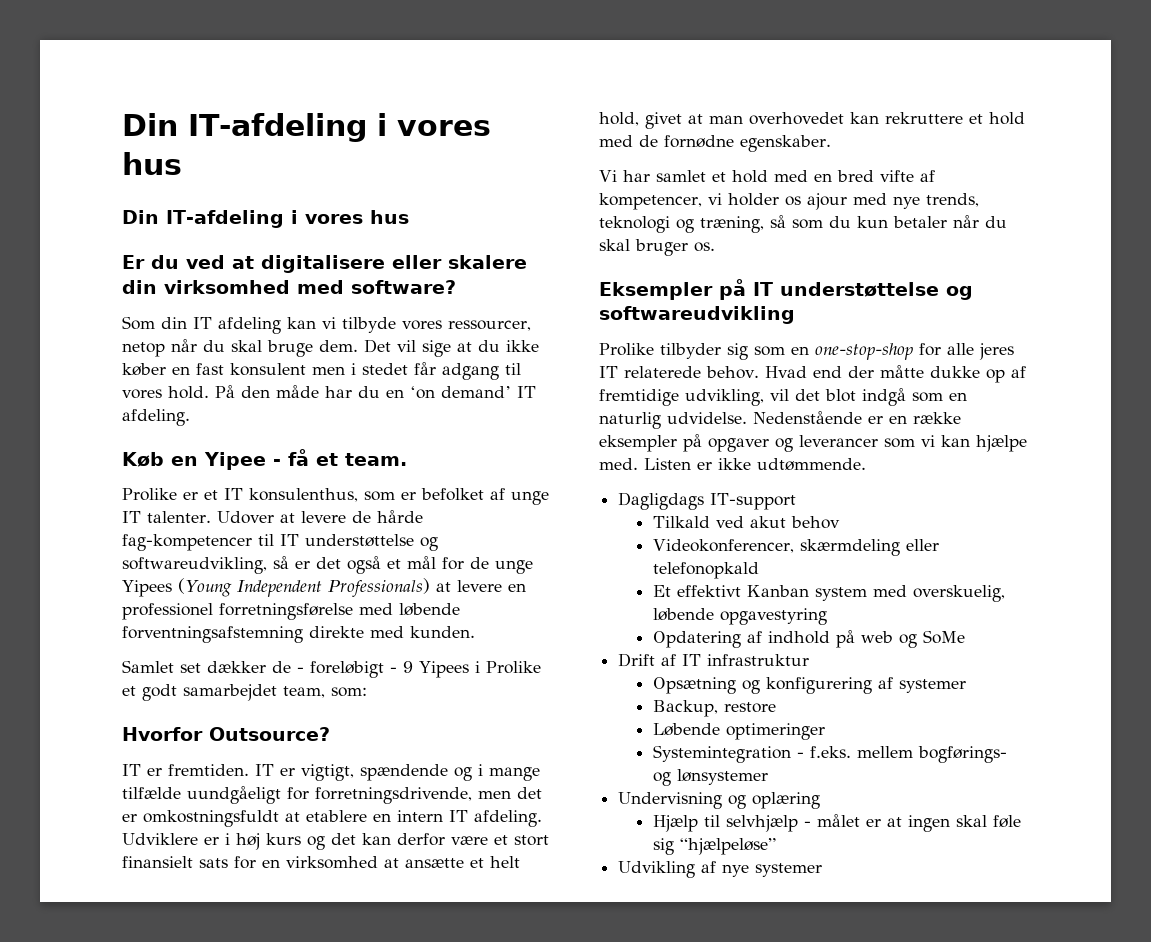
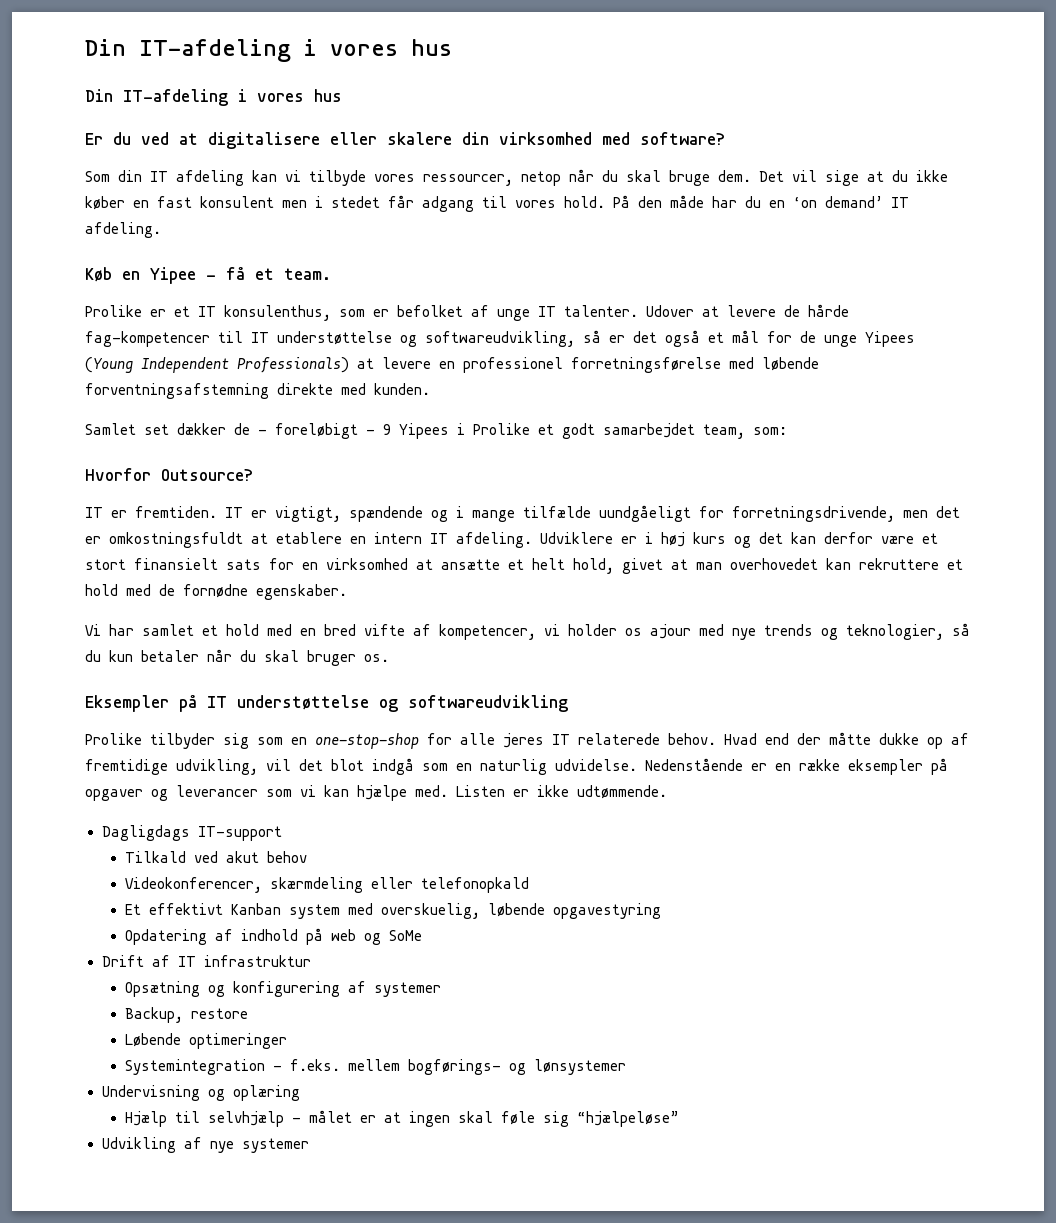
[926,193,979,207] [599,215,823,233] trends, teknologi og træning, så som -> [764,623,970,640] trends og teknologier, så

